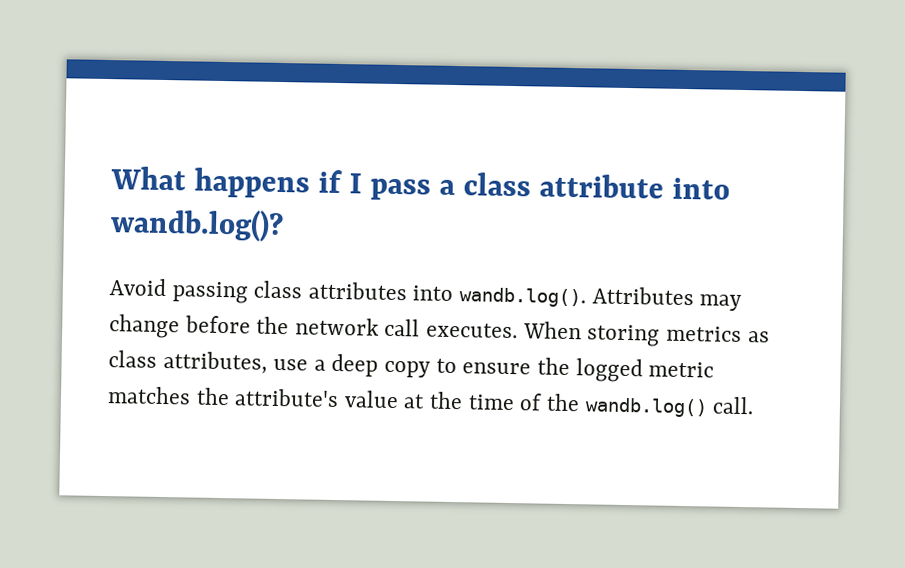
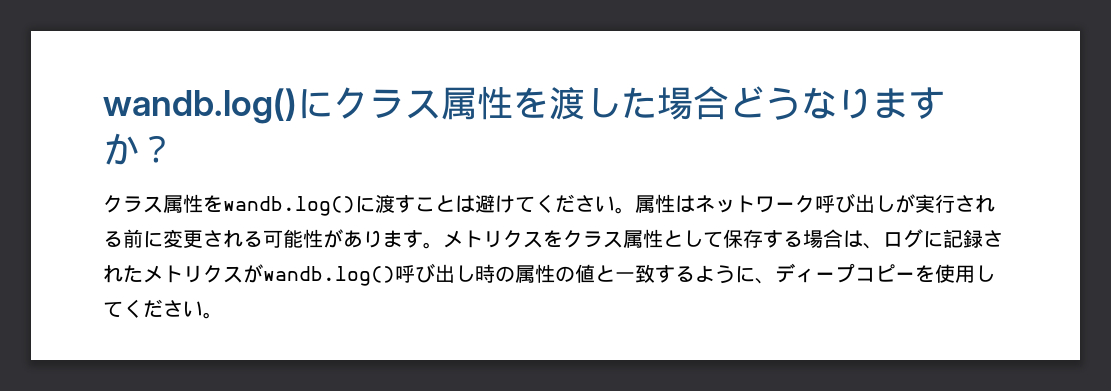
[110,166,731,201] [110,207,284,243] [109,278,743,312] [109,314,770,347] [108,350,715,383] [107,386,755,418] What happens if I pass a class attribute into wandb.log()? // Avoid passing class attributes into wandb.log(). Attributes may change before the network call executes. When storing metrics as class attributes, use a deep copy to ensure the logged metric matches the attribute's value at the time of the wandb.log() call. -> [103,86,945,124] [103,133,175,165] [103,193,995,216] [103,229,1003,249] [103,263,995,286] [103,299,223,319] wandb.log()にクラス属性を渡した場合どうなりますか？ // クラス属性をwandb.log()に渡すことは避けてください。属性はネットワーク呼び出しが実行される前に変更される可能性があります。メトリクスをクラス属性として保存する場合は、ログに記録されたメトリクスがwandb.log()呼び出し時の属性の値と一致するように、ディープコピーを使用してください。

